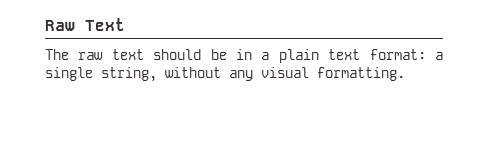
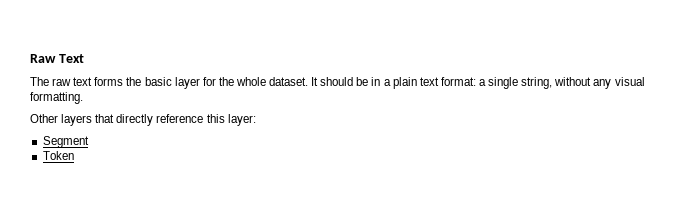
(144, 54) none -> [94,77,319,89] forms the basic layer for the whole dataset. It
(405, 74) none -> [30,114,256,126] [42,136,89,148] [42,151,74,160] // Other layers that directly reference this layer: // Segment // Token

